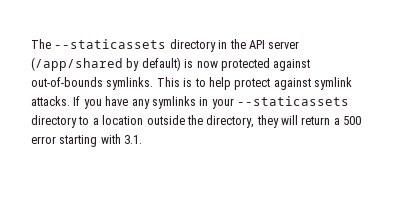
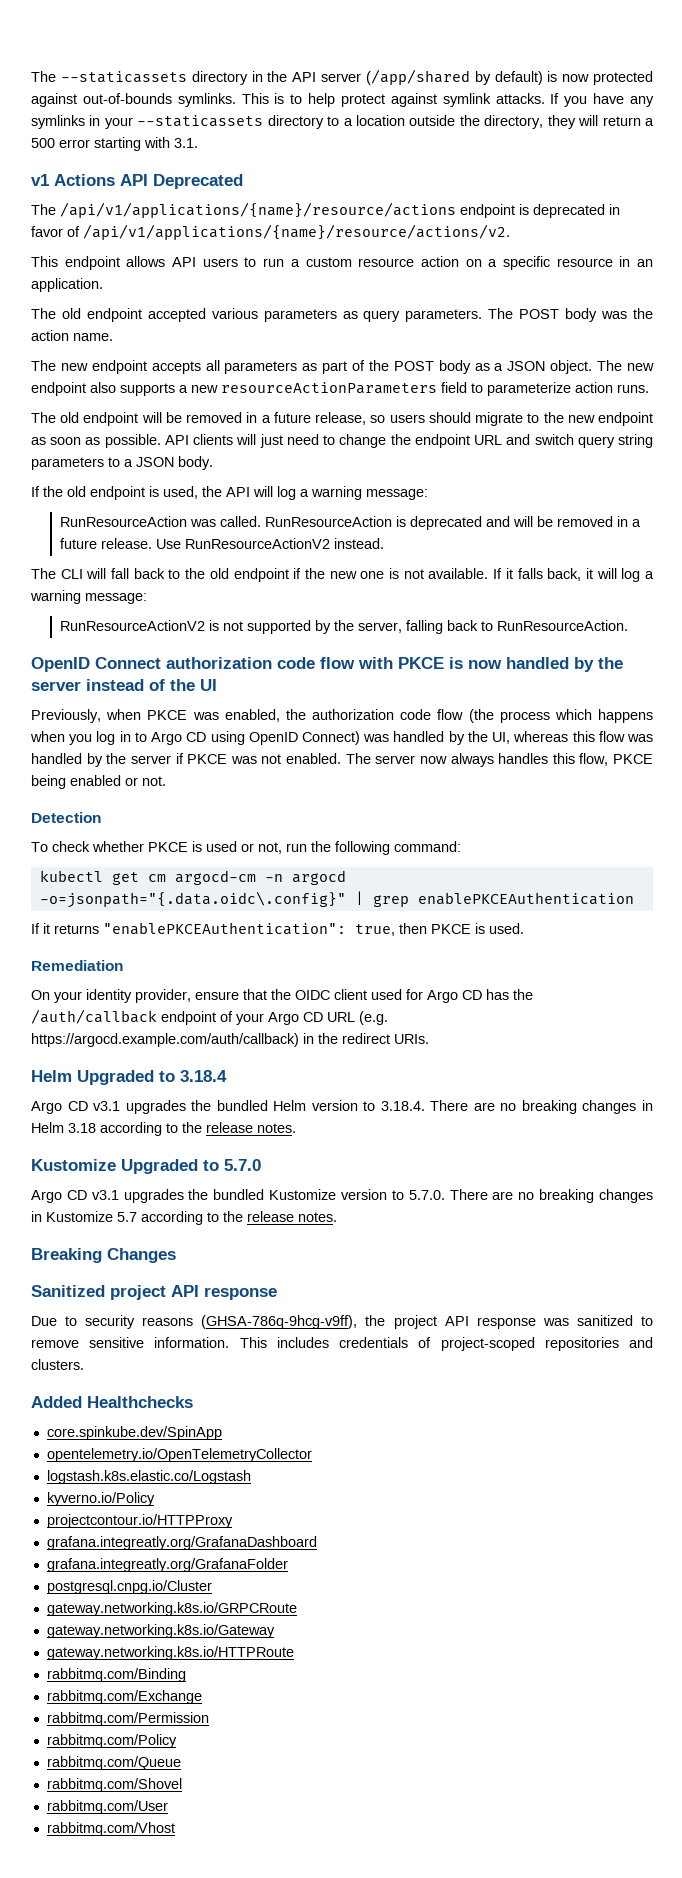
(143, 139) none -> [31,174,243,189] [31,202,620,218] [31,224,510,240] [31,256,653,270] [31,278,103,292] [31,308,653,322] [31,330,113,341] [31,360,654,374] [31,382,649,396] [31,412,654,426] [31,434,654,448] [31,456,213,470] [31,486,428,500] [59,516,641,530] [59,538,384,549] [31,568,654,582] [30,590,147,604] [59,620,628,634] [31,657,623,672] [31,679,217,691] [31,709,653,723] [30,731,653,745] [31,753,653,767] [31,775,166,789] [31,812,101,823] [31,841,461,855] [39,870,346,885] [39,891,634,908] [31,922,524,936] [31,960,123,971] [31,989,533,1003] [31,1009,388,1025] [31,1033,429,1047] [31,1070,227,1085] [31,1100,654,1114] [31,1122,296,1136] [31,1159,261,1174] [31,1189,653,1203] [31,1211,337,1225] [31,1248,176,1263] [31,1285,277,1300] [31,1315,653,1329] [31,1337,653,1351] [31,1359,84,1370] [31,1396,193,1408] [46,1426,222,1440] [46,1448,312,1462] [46,1470,251,1484] [46,1492,155,1506] [46,1514,233,1528] [46,1536,317,1550] [46,1558,288,1572] [46,1580,212,1594] [46,1602,297,1616] [46,1624,275,1638] [46,1646,294,1660] [46,1668,186,1682] [46,1690,202,1704] [46,1712,209,1726] [46,1734,177,1748] [46,1756,181,1770] [46,1778,182,1792] [46,1800,168,1814] [46,1822,175,1836] // v1 Actions API Deprecated // The /api/v1/applications/{name}/resource/actions endpoint is deprecated in favor of /api/v1/applications/{name}/resource/actions/v2. // This endpoint allows API users to run a custom resource action on a specific resource in an application. // The old endpoint accepted various parameters as query parameters. The POST body was the action name. // The new endpoint accepts all parameters as part of the POST body as a JSON object. The new endpoint also supports a new resourceActionParameters field to parameterize action runs. // The old endpoint will be removed in a future release, so users should migrate to the new endpoint as soon as possible. API clients will just need to change the endpoint URL and switch query string parameters to a JSON body. // If the old endpoint is used, the API will log a warning message: // RunResourceAction was called. RunResourceAction is deprecated and will be removed in a future release. Use RunResourceActionV2 instead. // The CLI will fall back to the old endpoint if the new one is not available. If it falls back, it will log a warning message: // RunResourceActionV2 is not supported by the server, falling back to RunResourceAction. // OpenID Connect authorization code flow with PKCE is now handled by the server instead of the UI // Previously, when PKCE was enabled, the authorization code flow (the process which happens when you log in to Argo CD using OpenID Connect) was handled by the UI, whereas this flow was handled by the server if PKCE was not enabled. The server now always handles this flow, PKCE being enabled or not. // Detection // To check whether PKCE is used or not, run the following command: // kubectl get cm argocd-cm -n argocd -o=jsonpath="{.data.oidc\.config}" | grep enablePKCEAuthentication // If it returns "enablePKCEAuthentication": true, then PKCE is used. // Remediation // On your identity provider, ensure that the OIDC client used for Argo CD has the /auth/callback endpoint of your Argo CD URL (e.g. https://argocd.example.com/auth/callback) in the redirect URIs. // Helm Upgraded to 3.18.4 // Argo CD v3.1 upgrades the bundled Helm version to 3.18.4. There are no breaking changes in Helm 3.18 according to the release notes. // Kustomize Upgraded to 5.7.0 // Argo CD v3.1 upgrades the bundled Kustomize version to 5.7.0. There are no breaking changes in Kustomize 5.7 according to the release notes. // Breaking Changes // Sanitized project API response // Due to security reasons (GHSA-786q-9hcg-v9ff), the project API response was sanitized to remove sensitive information. This includes credentials of project-scoped repositories and clusters. // Added Healthchecks // core.spinkube.dev/SpinApp // opentelemetry.io/OpenTelemetryCollector // logstash.k8s.elastic.co/Logstash // kyverno.io/Policy // projectcontour.io/HTTPProxy // grafana.integreatly.org/GrafanaDashboard // grafana.integreatly.org/GrafanaFolder // postgresql.cnpg.io/Cluster // gateway.networking.k8s.io/GRPCRoute // gateway.networking.k8s.io/Gateway // gateway.networking.k8s.io/HTTPRoute // rabbitmq.com/Binding // rabbitmq.com/Exchange // rabbitmq.com/Permission // rabbitmq.com/Policy // rabbitmq.com/Queue // rabbitmq.com/Shovel // rabbitmq.com/User // rabbitmq.com/Vhost

